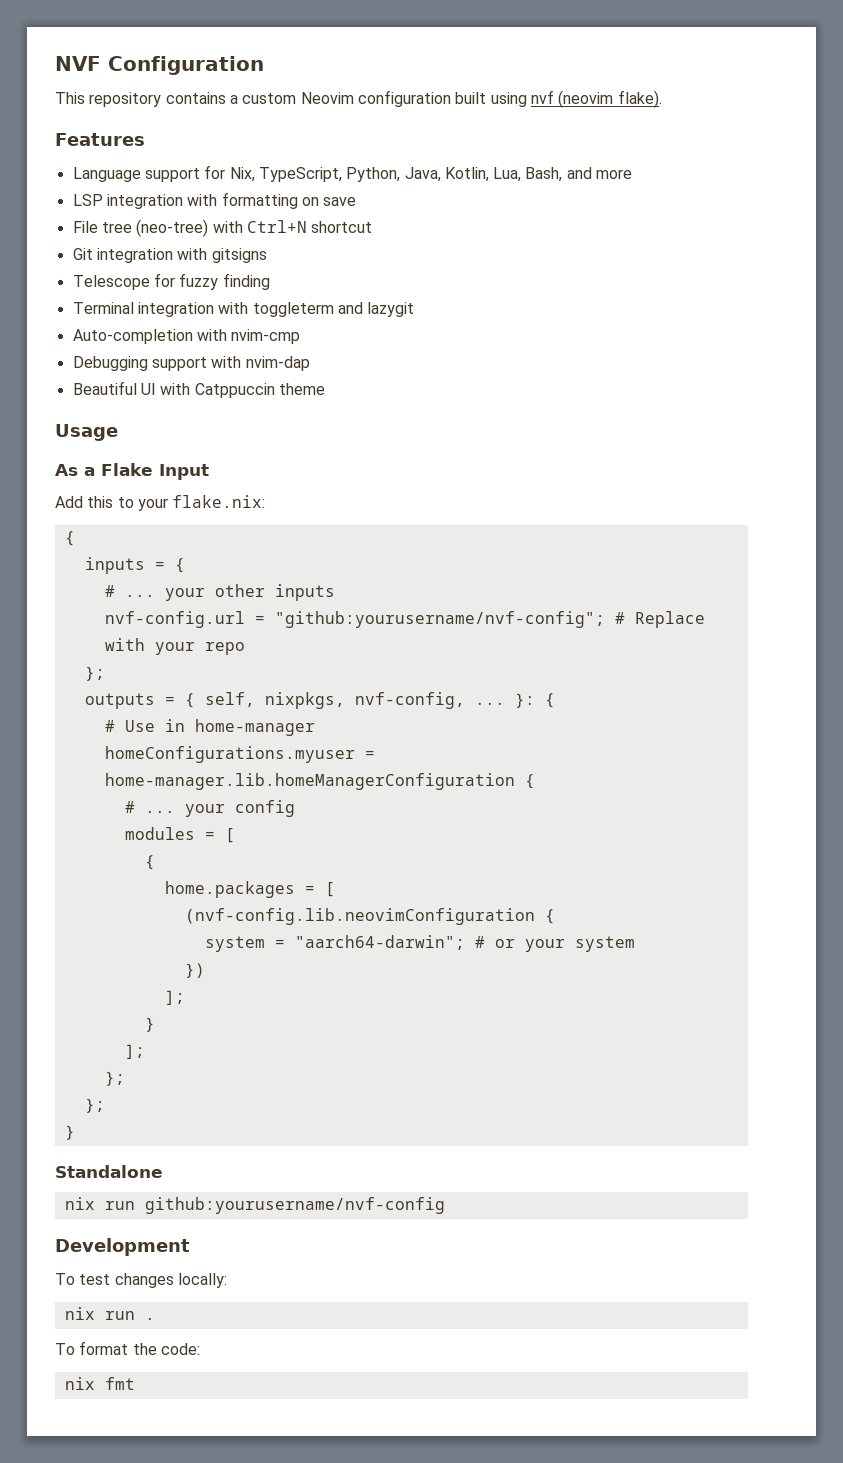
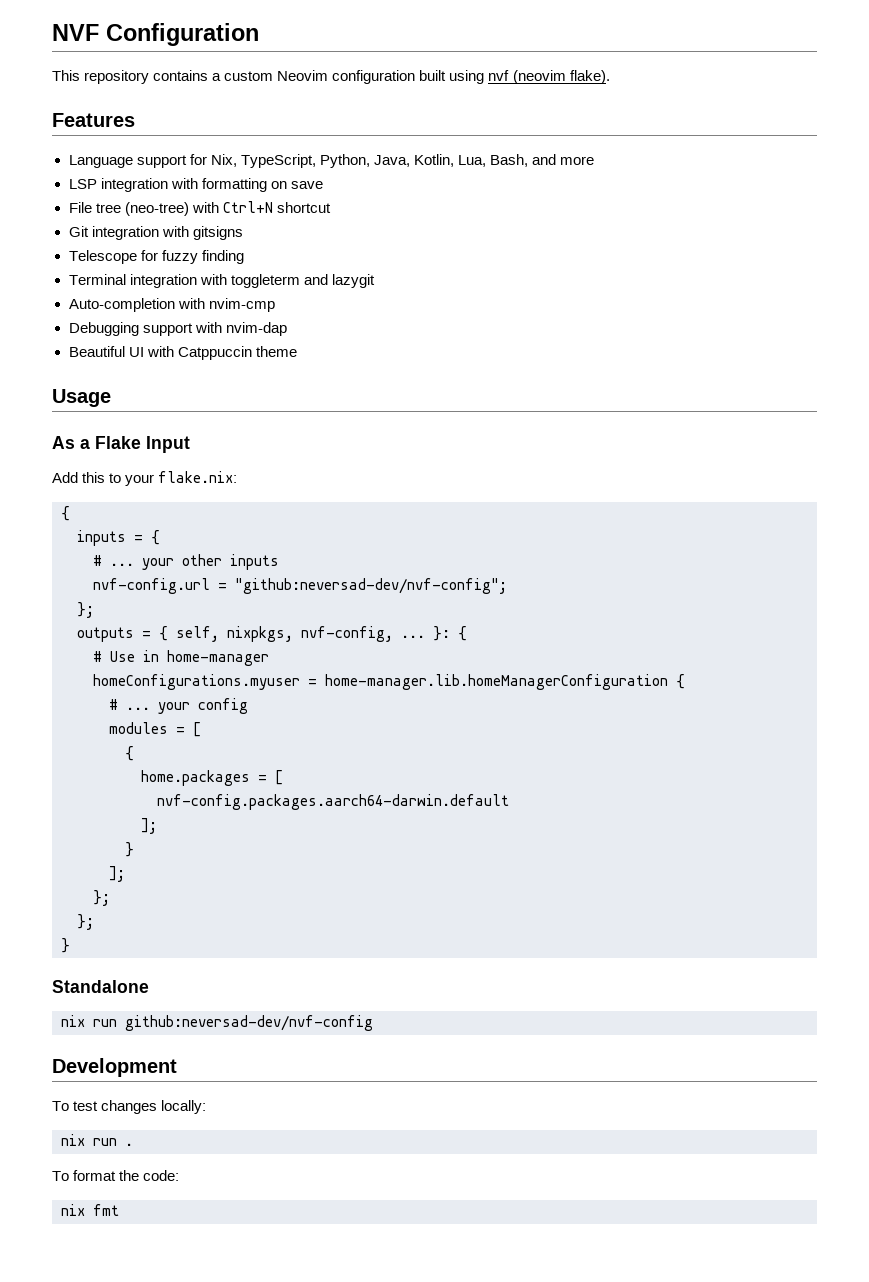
[274,611,705,628] [104,638,245,655] "github:yourusername/nvf-config"; # Replace with your repo -> [235,578,507,594] "github:neversad-dev/nvf-config";
[184,908,555,925] [204,935,635,952] [184,963,205,978] (nvf-config.lib.neovimConfiguration { // system = "aarch64-darwin"; # or your system // }) -> [157,794,509,810] nvf-config.packages.aarch64-darwin.default
[144,1197,445,1214] github:yourusername/nvf-config -> [125,1015,373,1031] github:neversad-dev/nvf-config

